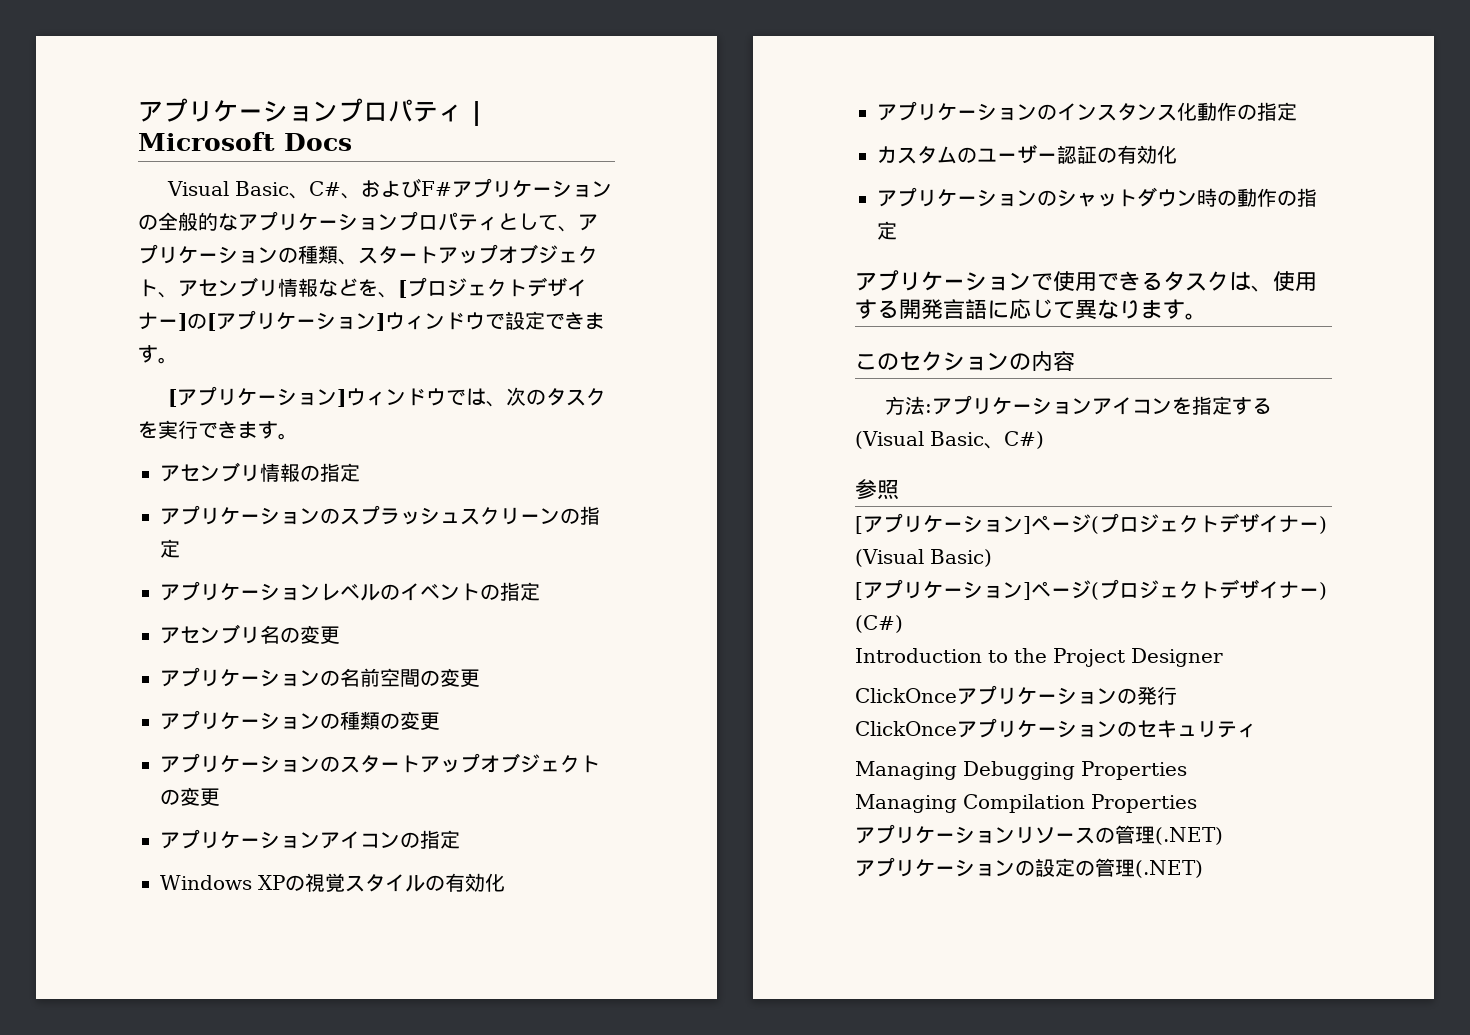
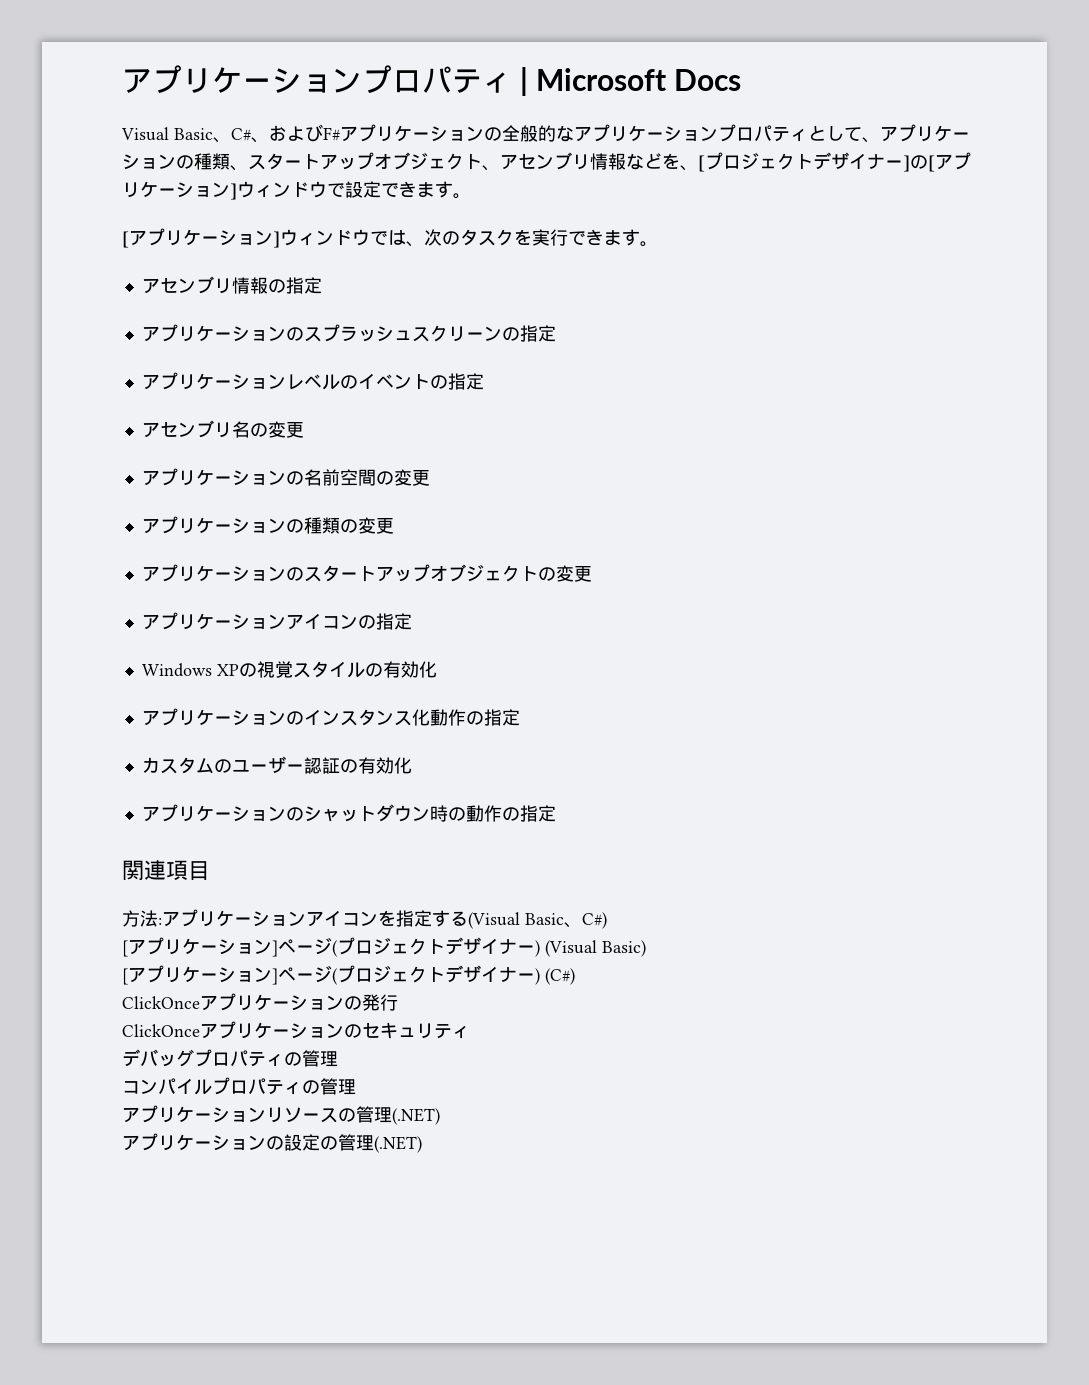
[855,270,1317,292] [855,299,1207,320] [855,351,1075,371] アプリケーションで使用できるタスクは、使用する開発言語に応じて異なります。 // このセクションの内容 -> [122,860,210,881] 関連項目
[855,479,899,500] // 参照 -> (607, 920) none
[855,648,1223,667] // Introduction to the Project Designer -> (575, 976) none
[855,761,1187,780] [855,794,1197,813] Managing Debugging Properties // Managing Compilation Properties -> [122,1049,338,1067] [122,1077,356,1095] デバッグプロパティの管理 // コンパイルプロパティの管理

